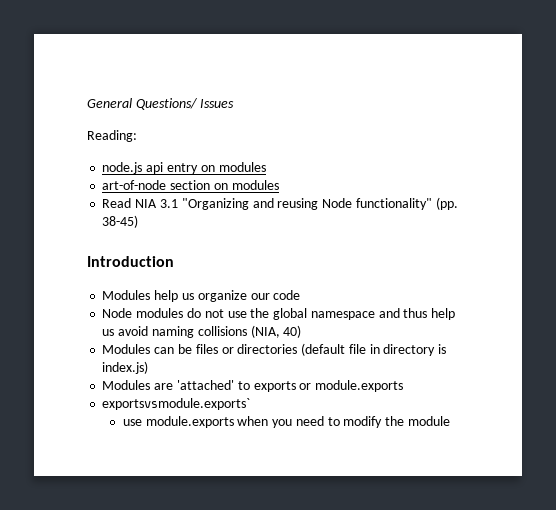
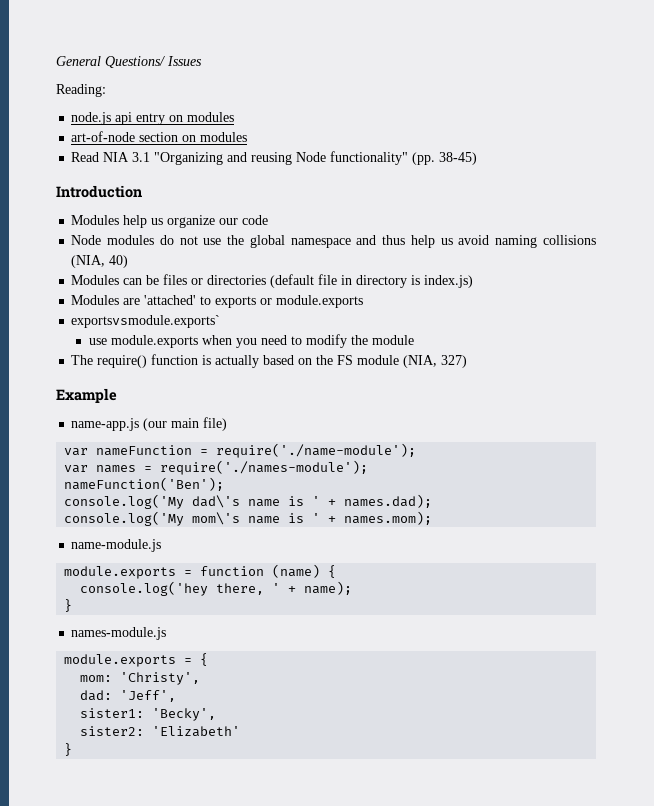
(451, 421) none -> [71,354,468,368] [56,388,117,403] [71,417,228,431] [64,443,417,458] [64,460,369,475] [64,477,225,491] [64,494,433,509] [64,511,433,526] [71,539,162,552] [64,564,337,579] [80,581,353,596] [64,599,73,612] [71,627,167,640] [64,653,209,667] [80,672,201,685] [80,690,177,702] [80,708,217,721] [80,726,241,737] [64,743,73,756] // The require() function is actually based on the FS module (NIA, 327) // Example // name-app.js (our main file) // var nameFunction = require('./name-module'); // var names = require('./names-module'); // nameFunction('Ben'); // console.log('My dad\'s name is ' + names.dad); // console.log('My mom\'s name is ' + names.mom); // name-module.js // module.exports = function (name) { // console.log('hey there, ' + name); // } // names-module.js // module.exports = { // mom: 'Christy', // dad: 'Jeff', // sister1: 'Becky', // sister2: 'Elizabeth' // }

